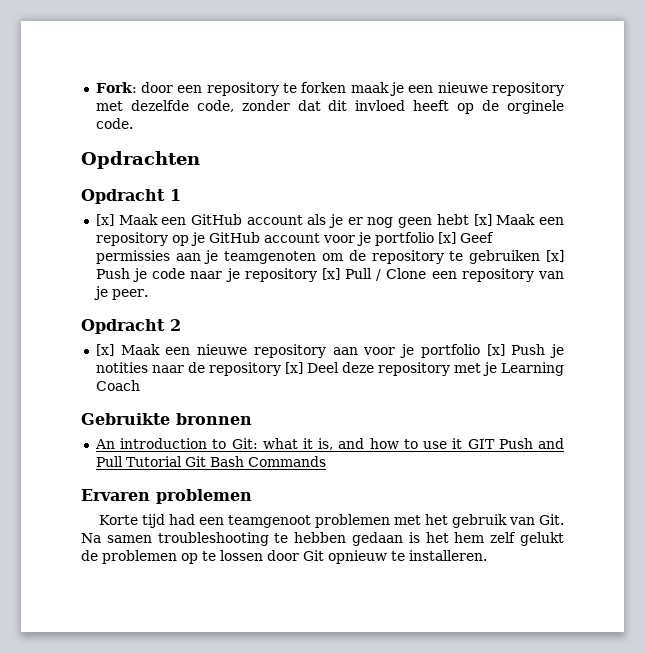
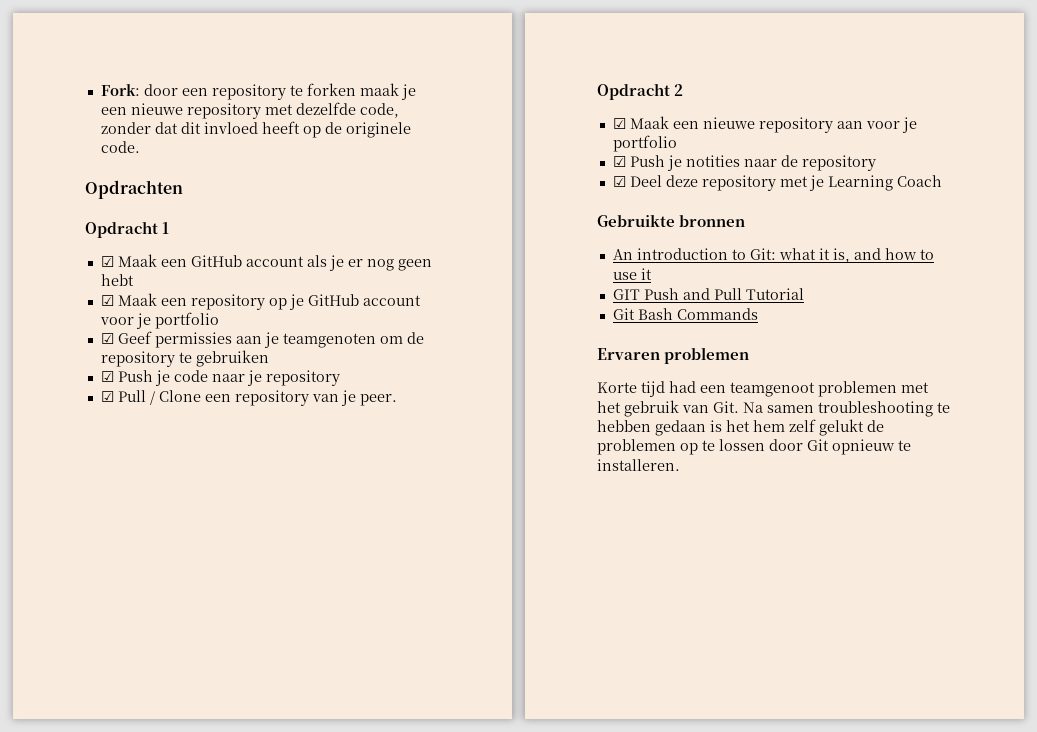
[507,100,564,114] orginele -> [345,122,411,138] originele
[95,214,114,226] [x] -> [100,256,114,267] ☑
[473,214,492,226] [x] -> [100,295,114,306] // ☑
[437,232,456,244] [x] -> [100,333,114,344] // ☑
[545,250,564,262] [x] -> [100,371,114,382] // ☑
[321,268,340,280] [x] -> [100,391,114,402] // ☑
[95,344,114,356] [x] -> [612,118,626,129] ☑
[486,344,505,356] [x] -> [612,156,626,167] // ☑
[284,362,303,374] [x] -> [612,176,626,187] // ☑
(463, 443) none -> (652, 274) //
(182, 461) none -> (804, 294) //

